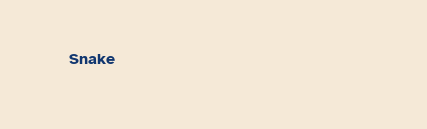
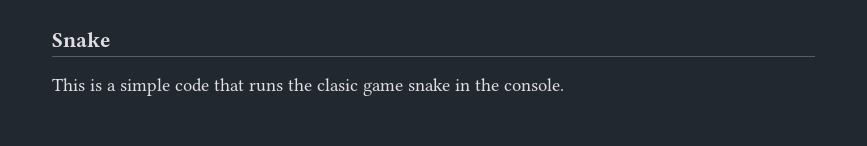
(115, 59) none -> [52,78,564,96] // This is a simple code that runs the clasic game snake in the console.

